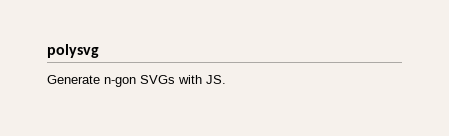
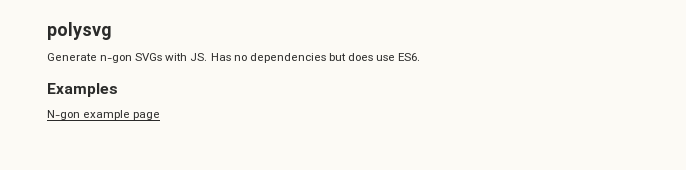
(226, 79) none -> [210,53,421,63] [47,83,118,97] [47,110,161,120] Has no dependencies but does use ES6. // Examples // N-gon example page

